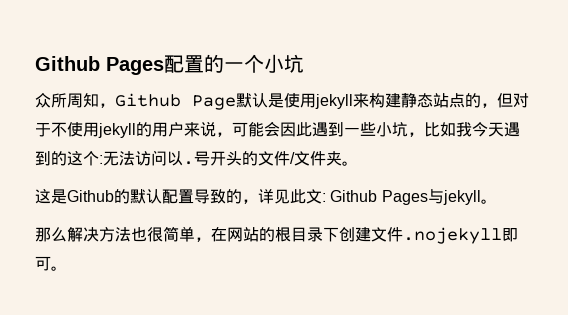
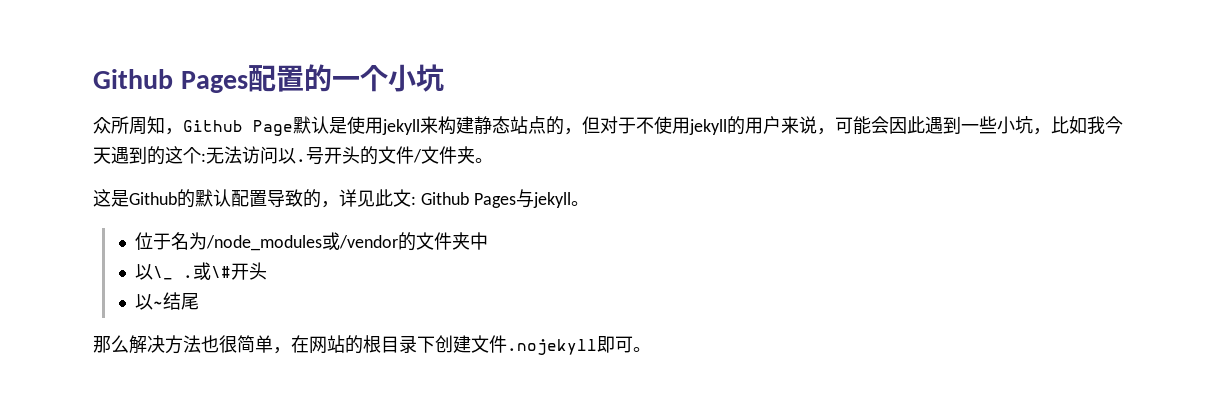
(497, 201) none -> [134,232,488,251] [134,262,267,280] [134,292,199,310] // 位于名为/node_modules或/vendor的文件夹中 // 以\_ .或\#开头 // 以~结尾

